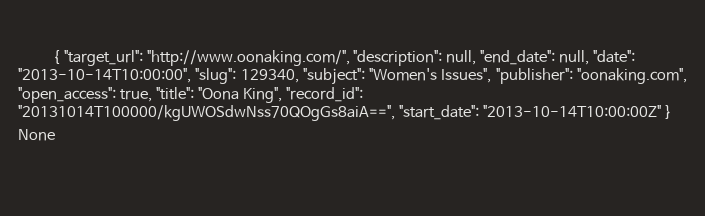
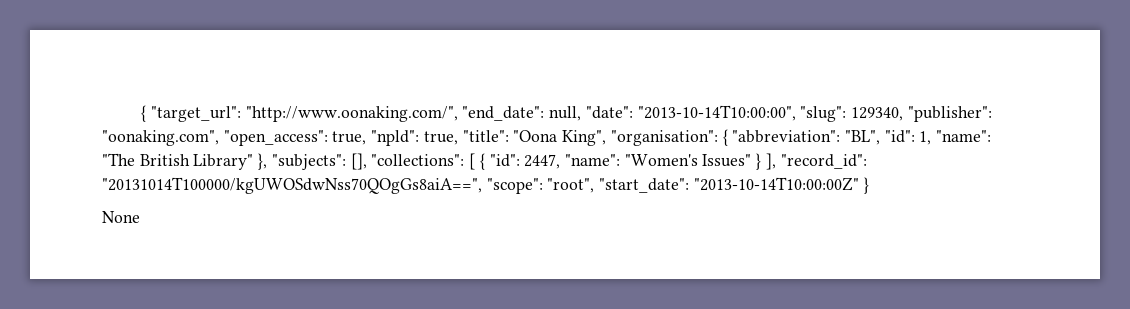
[353,50,477,66] "description": null, -> (458, 114) none
[302,68,492,85] "subject": "Women's Issues", -> (904, 114) none
(152, 95) none -> [371,130,458,146] "npld": true,
[285,87,363,102] [18,105,395,121] "record_id": "20131014T100000/kgUWOSdwNss70QOgGs8aiA==", -> [610,129,992,146] [102,153,867,170] [102,177,595,194] "organisation": { "abbreviation": "BL", "id": 1, "name": "The British Library" }, "subjects": [], "collections": [ { "id": 2447, "name": "Women's Issues" } ], "record_id": "20131014T100000/kgUWOSdwNss70QOgGs8aiA==", "scope": "root",

